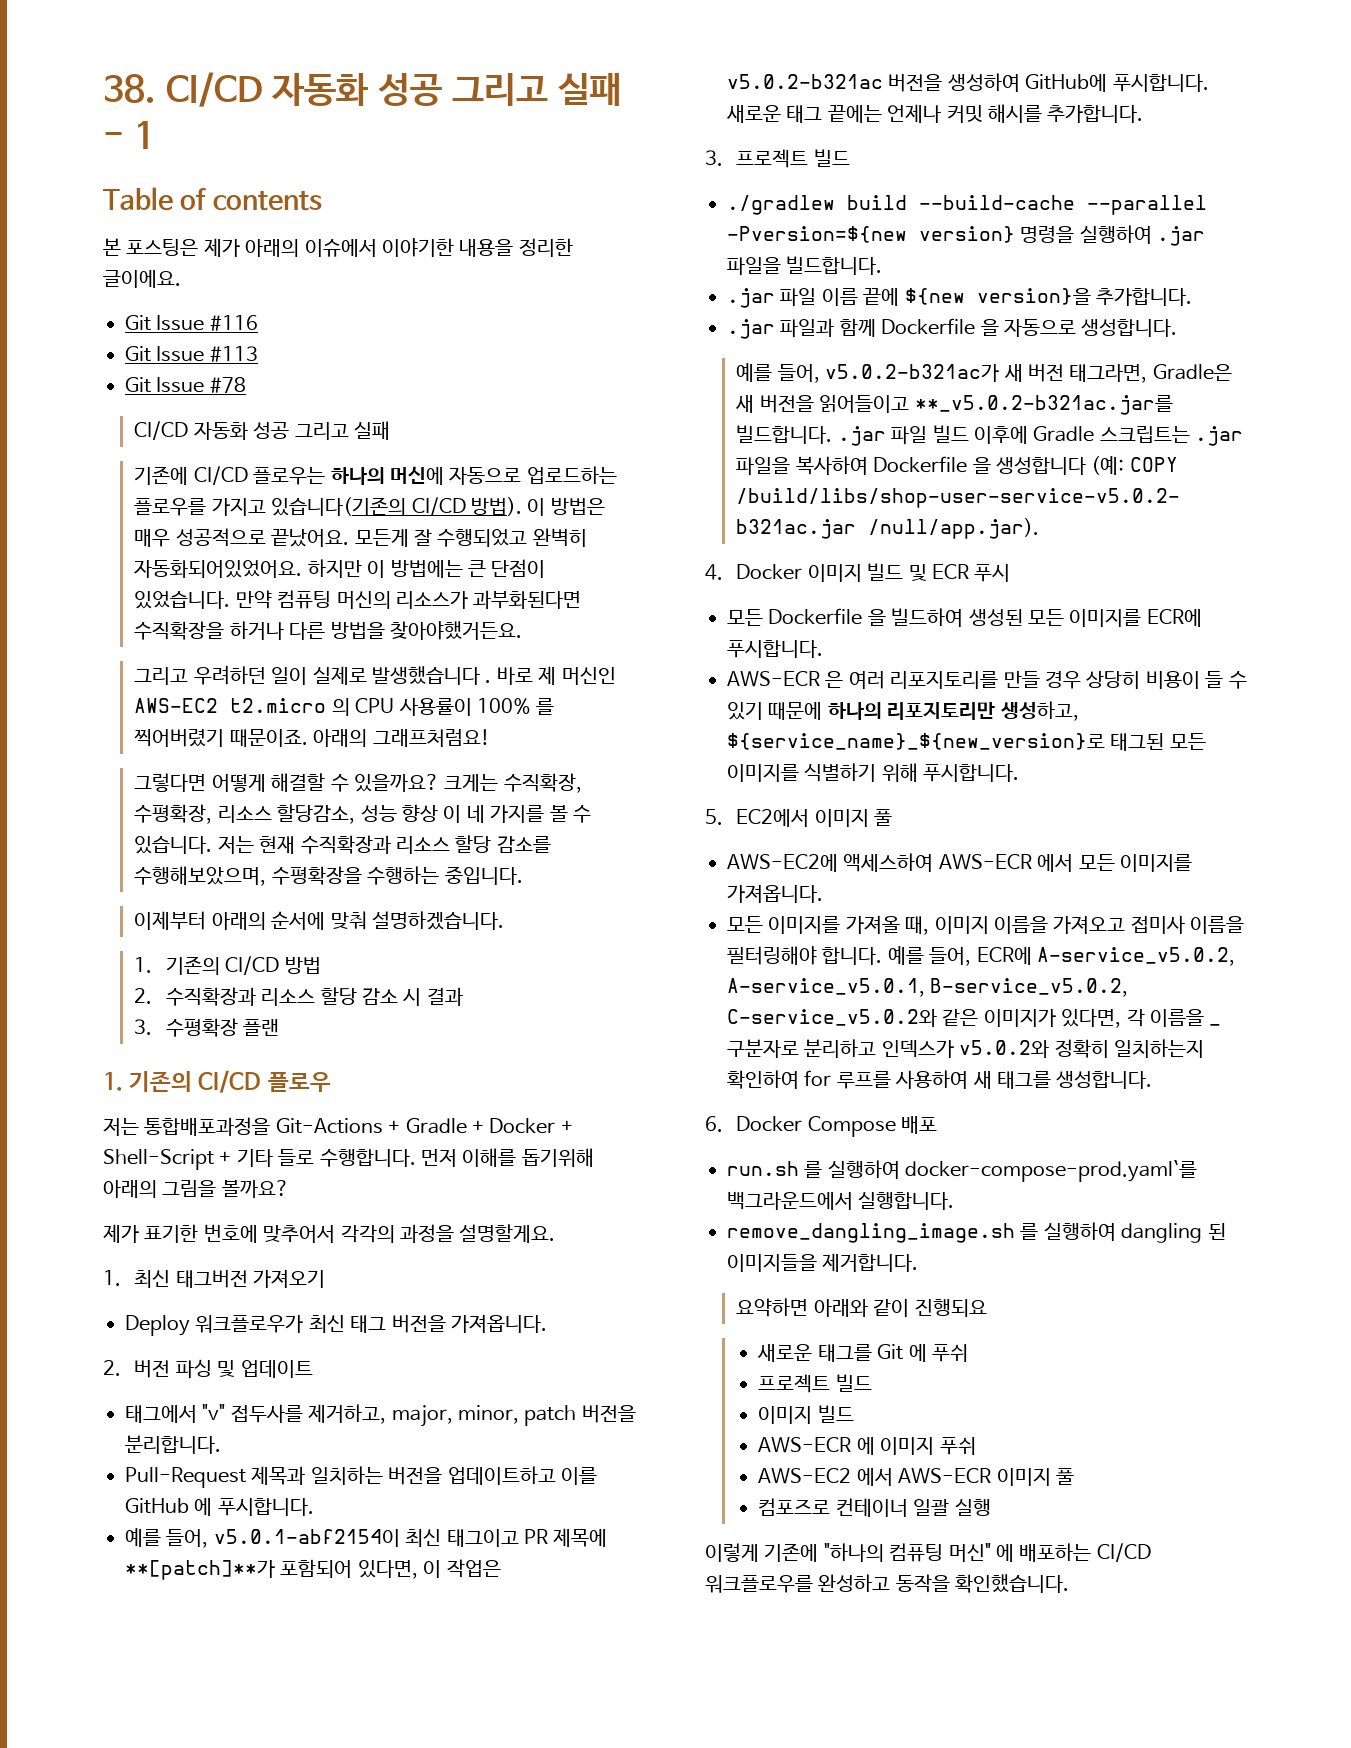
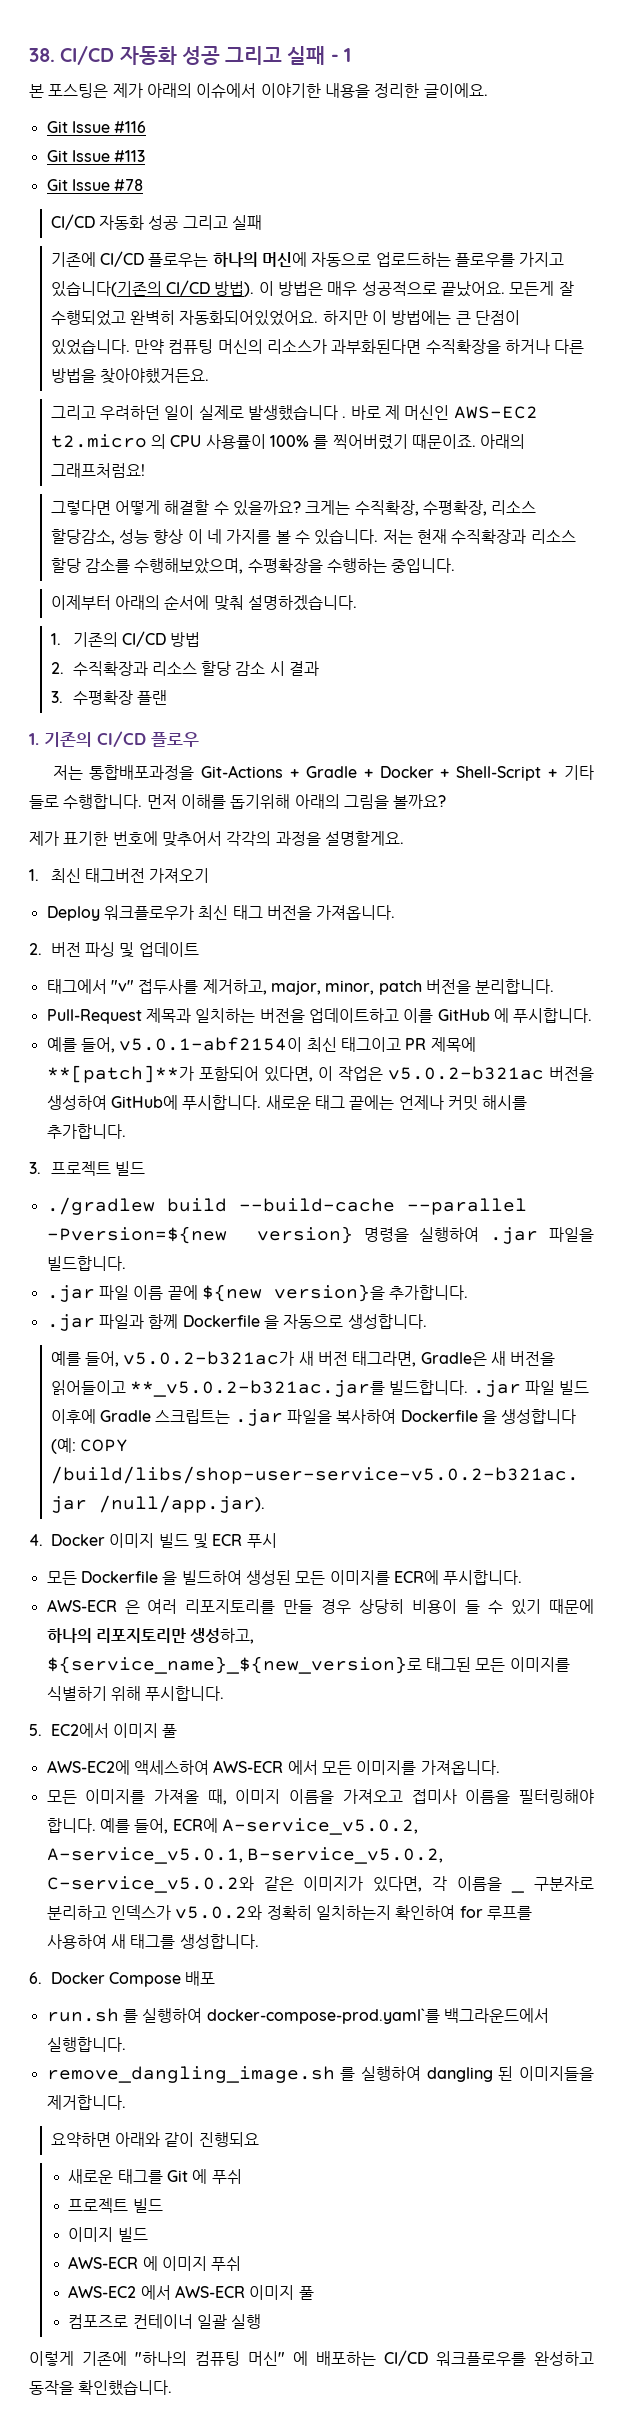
[103,187,322,211] // Table of contents -> (351, 55) none

